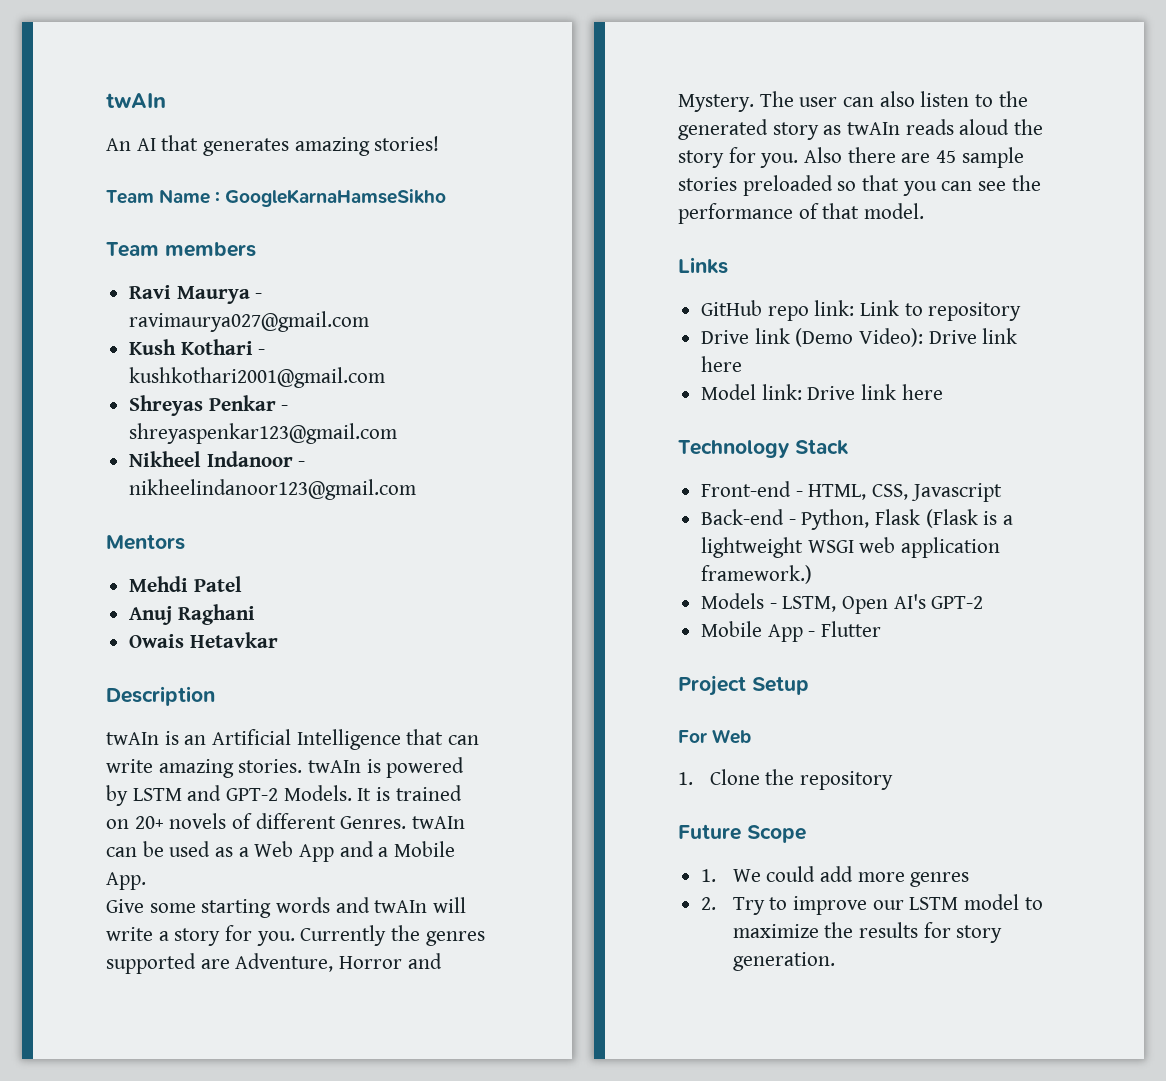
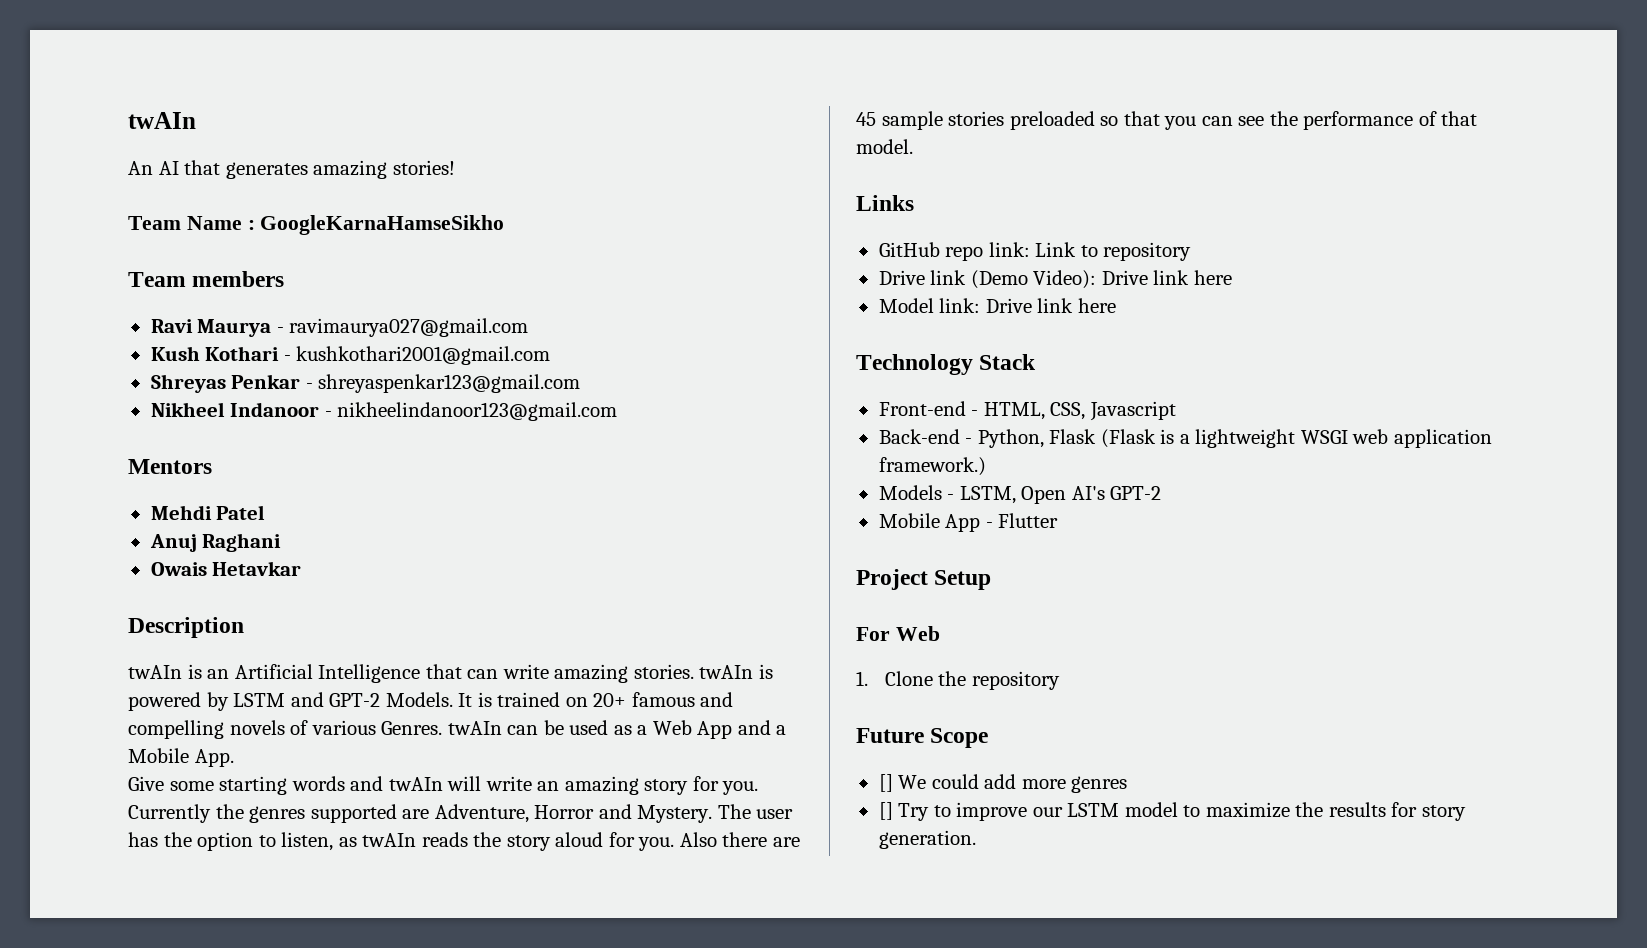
(164, 822) none -> [631,692,734,707] [128,720,224,739] famous and compelling
[255,813,336,829] different -> [311,720,376,735] various
[158,931,169,941] a -> [537,776,639,795] an amazing
[843,91,1028,107] [678,119,819,140] can also listen to the generated story -> [128,832,334,851] has the option to listen,
[959,119,1010,135] aloud -> (468, 839) none
(724, 159) none -> [555,832,604,847] aloud
[701,869,717,882] 1. -> [878,774,893,792] []
[701,897,717,910] 2. -> [878,802,893,820] []

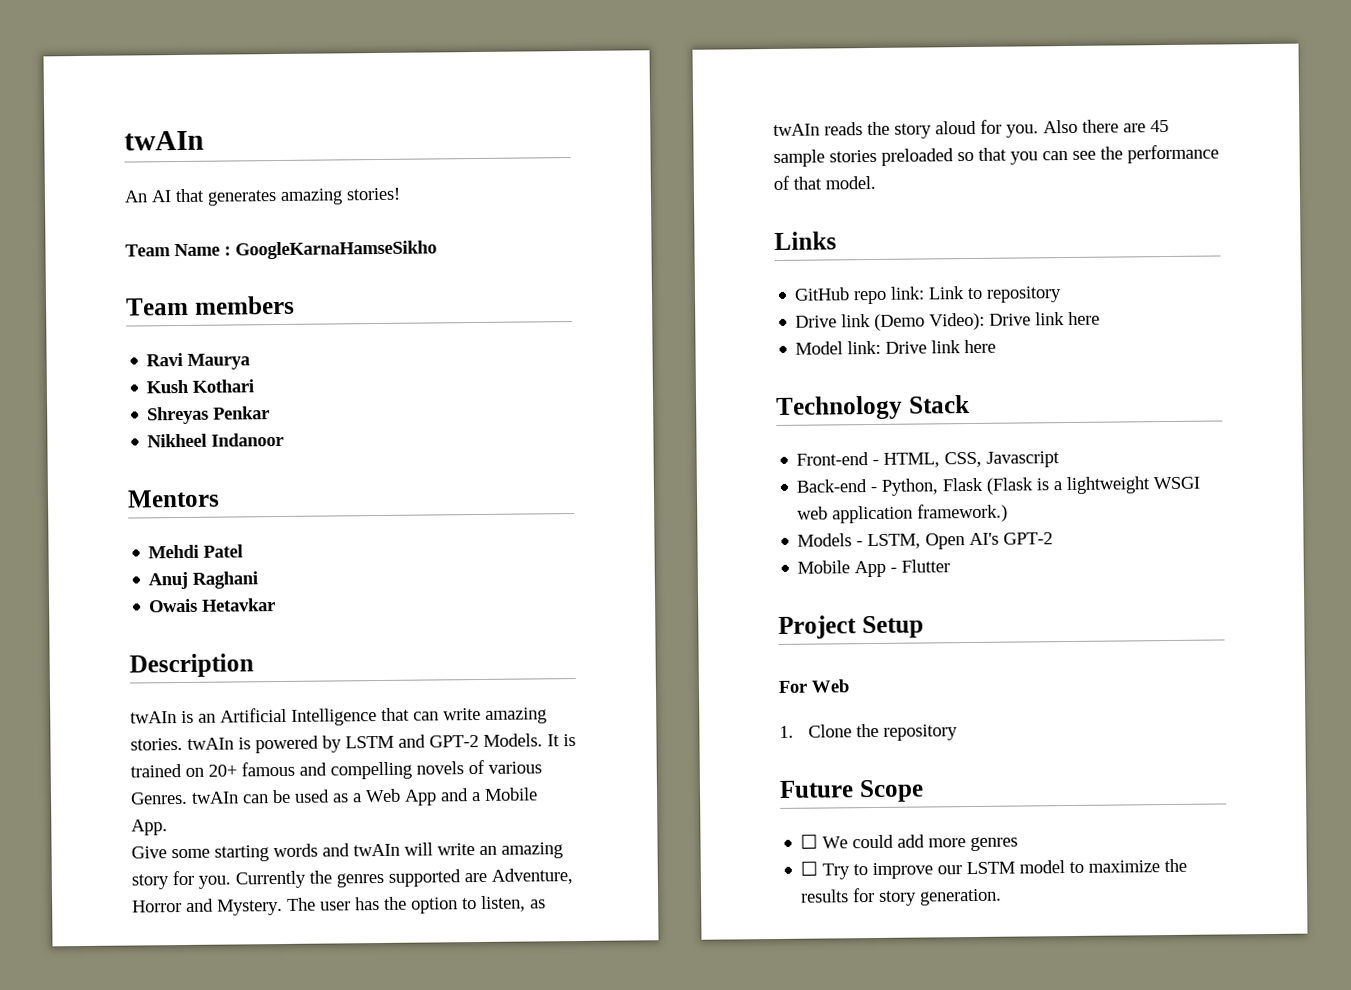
[276,318,529,337] - ravimaurya027@gmail.com -> (251, 361) none
[283,346,551,365] - kushkothari2001@gmail.com -> (255, 386) none
[305,374,581,393] - shreyaspenkar123@gmail.com -> (271, 413) none
[324,402,618,421] - nikheelindanoor123@gmail.com -> (285, 439) none
[878,774,893,792] [] -> [800,834,819,849] ☐
[878,802,893,820] [] -> [800,861,819,876] ☐

